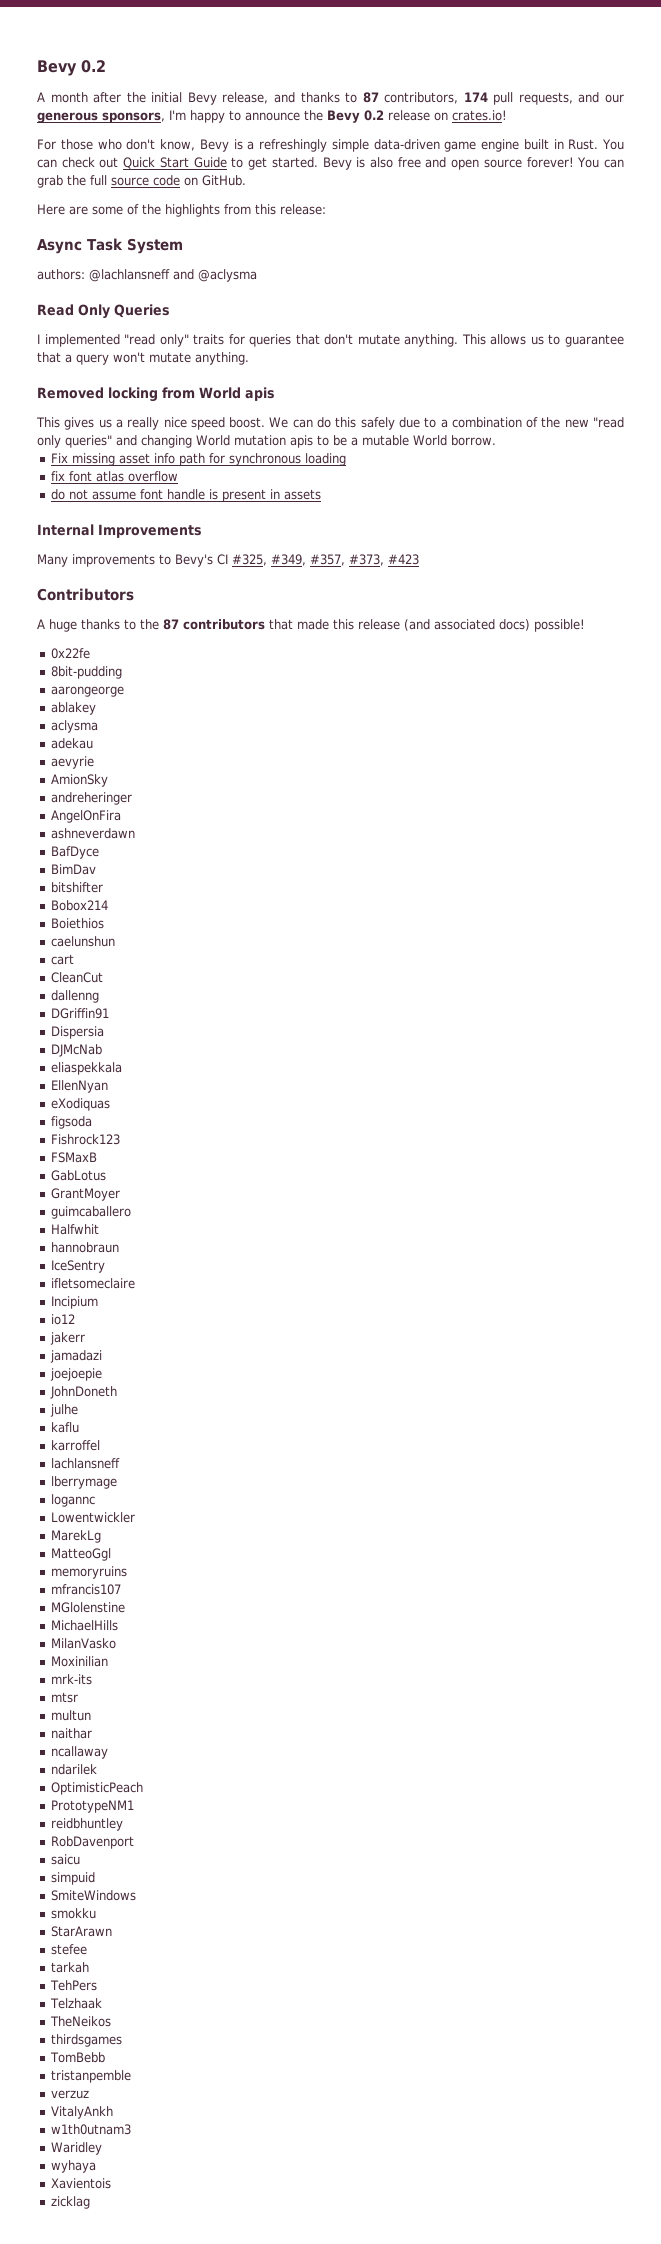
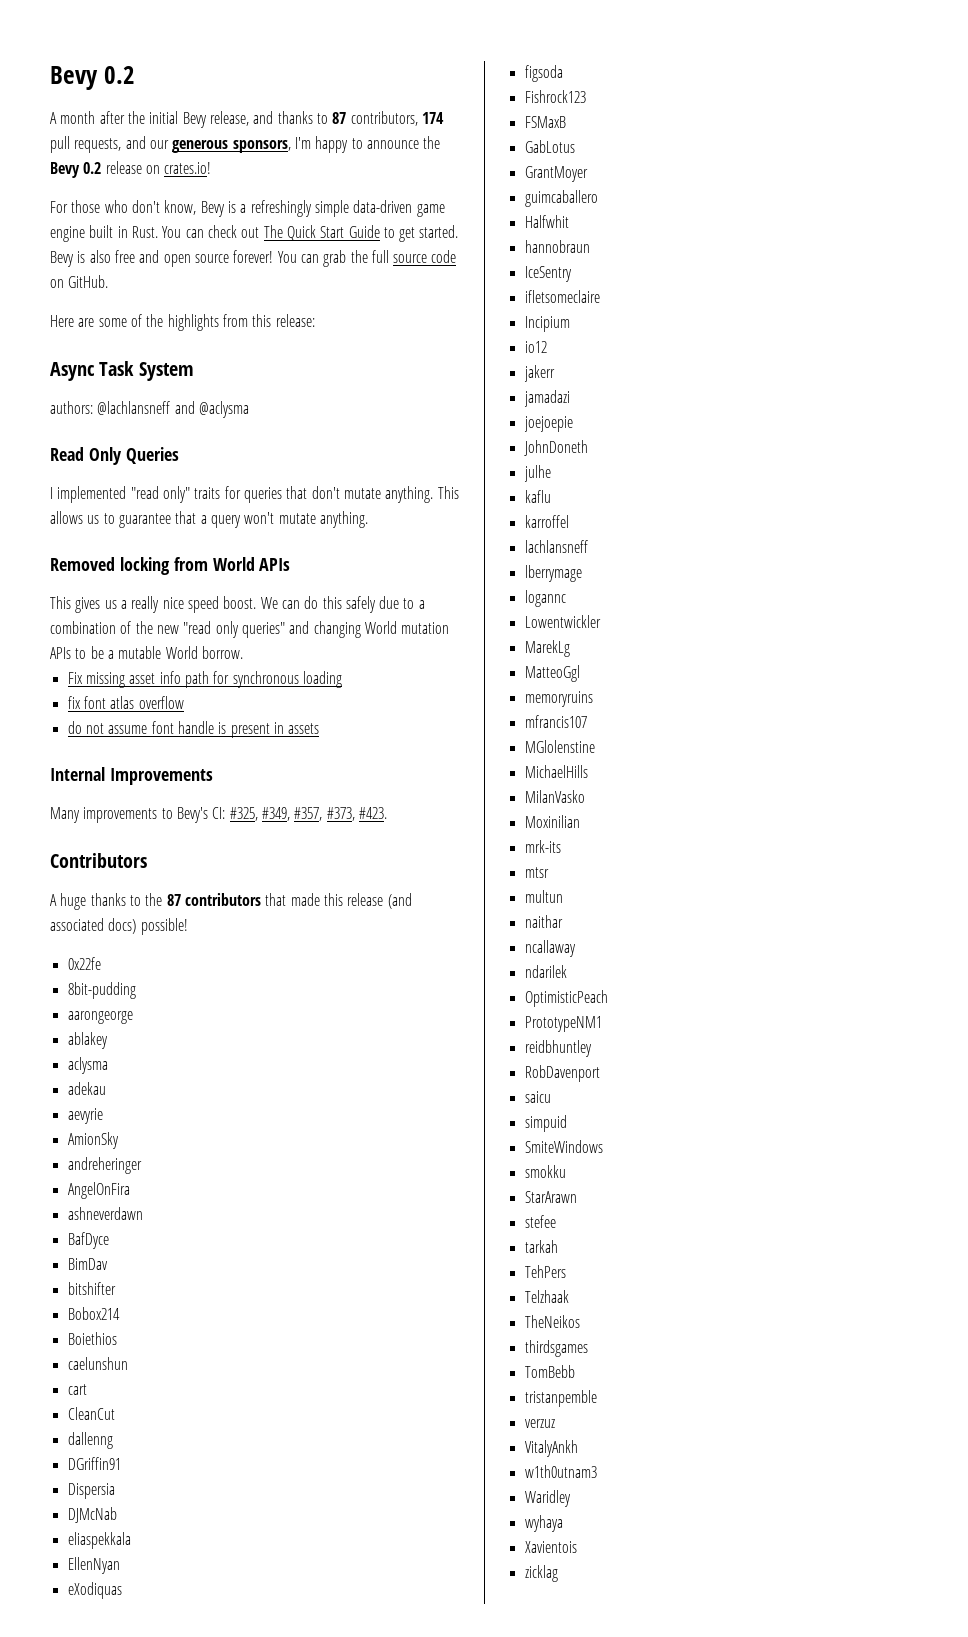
(119, 162) none -> [263,225,283,238] The
[245,387,275,401] apis -> [259,558,291,571] APIs
[290,435,313,448] apis -> [50,647,71,659] APIs
[217,554,228,565] CI -> [212,807,226,819] CI:
[388,554,419,565] #423 -> [358,807,387,819] #423.

